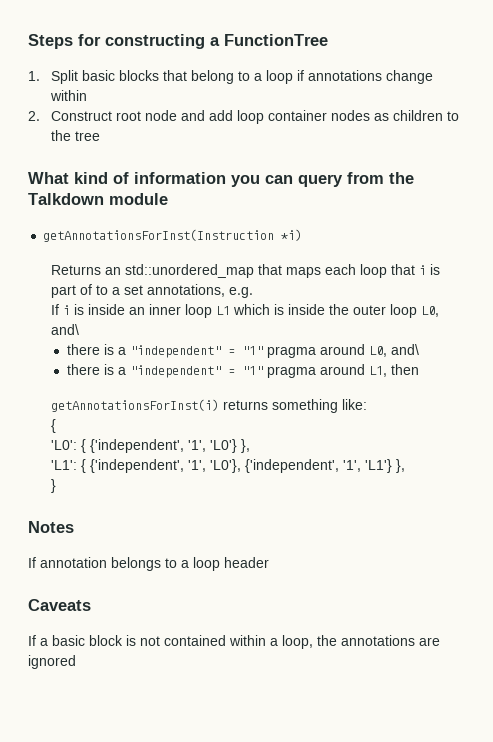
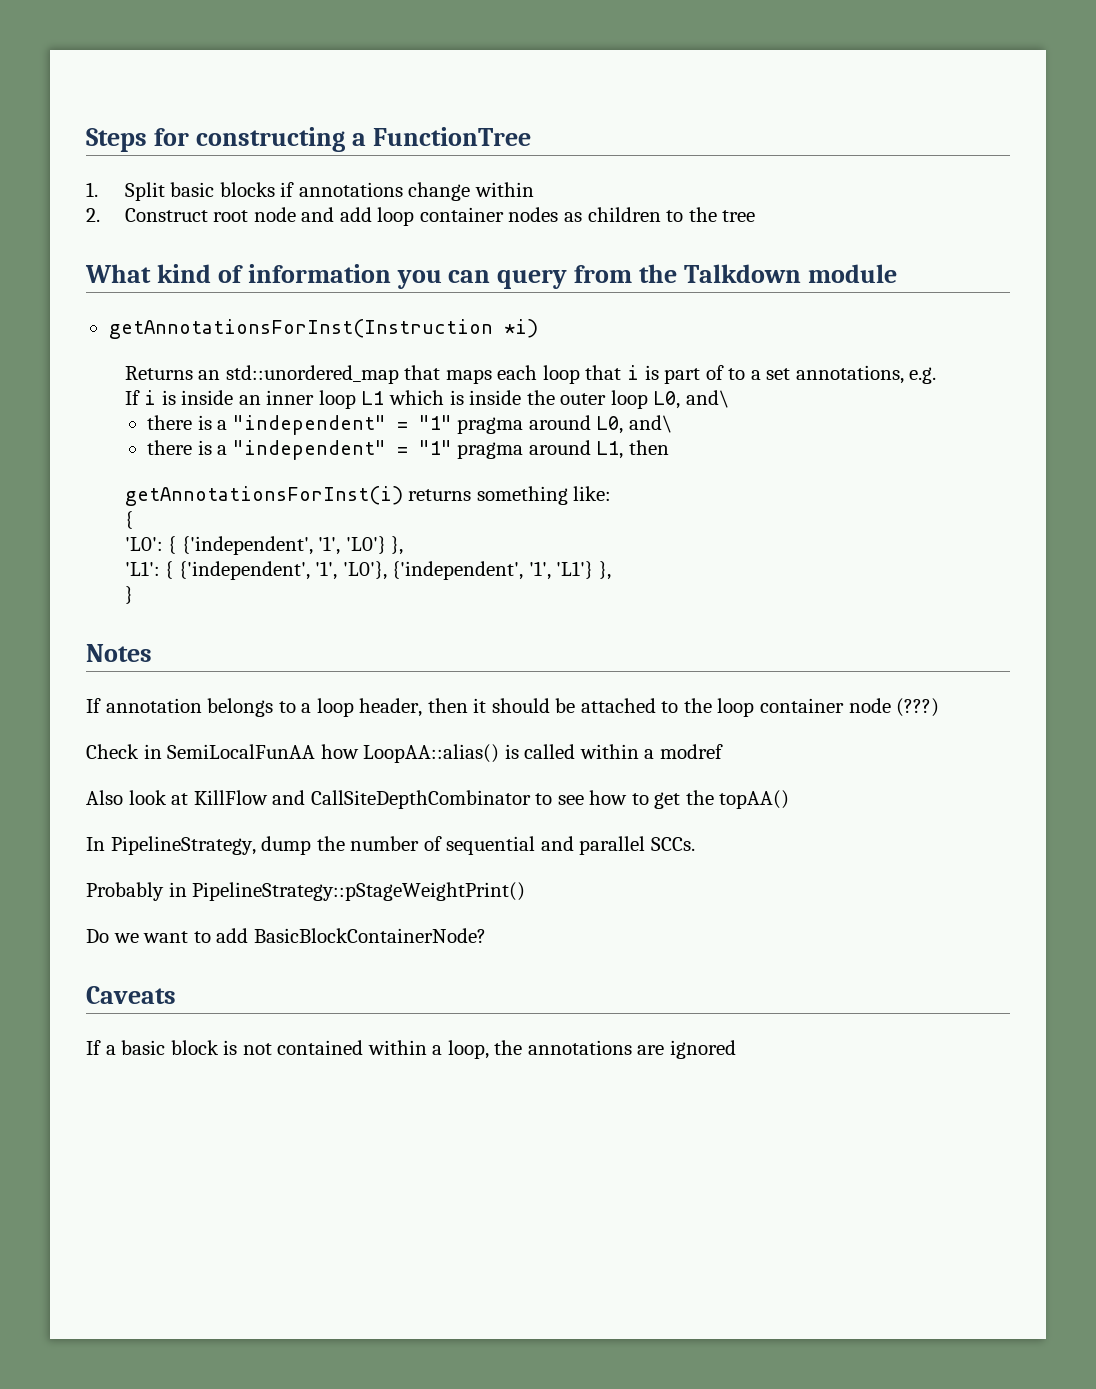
[163,70,294,84] that belong to a loop -> (275, 189) none
[224,557,269,568] header -> [359,698,940,717] [86,744,723,763] [86,790,790,809] [86,836,695,855] [86,882,526,901] [86,928,486,943] header, then it should be attached to the loop container node (???) // Check in SemiLocalFunAA how LoopAA::alias() is called within a modref // Also look at KillFlow and CallSiteDepthCombinator to see how to get the topAA() // In PipelineStrategy, dump the number of sequential and parallel SCCs. // Probably in PipelineStrategy::pStageWeightPrint() // Do we want to add BasicBlockContainerNode?

